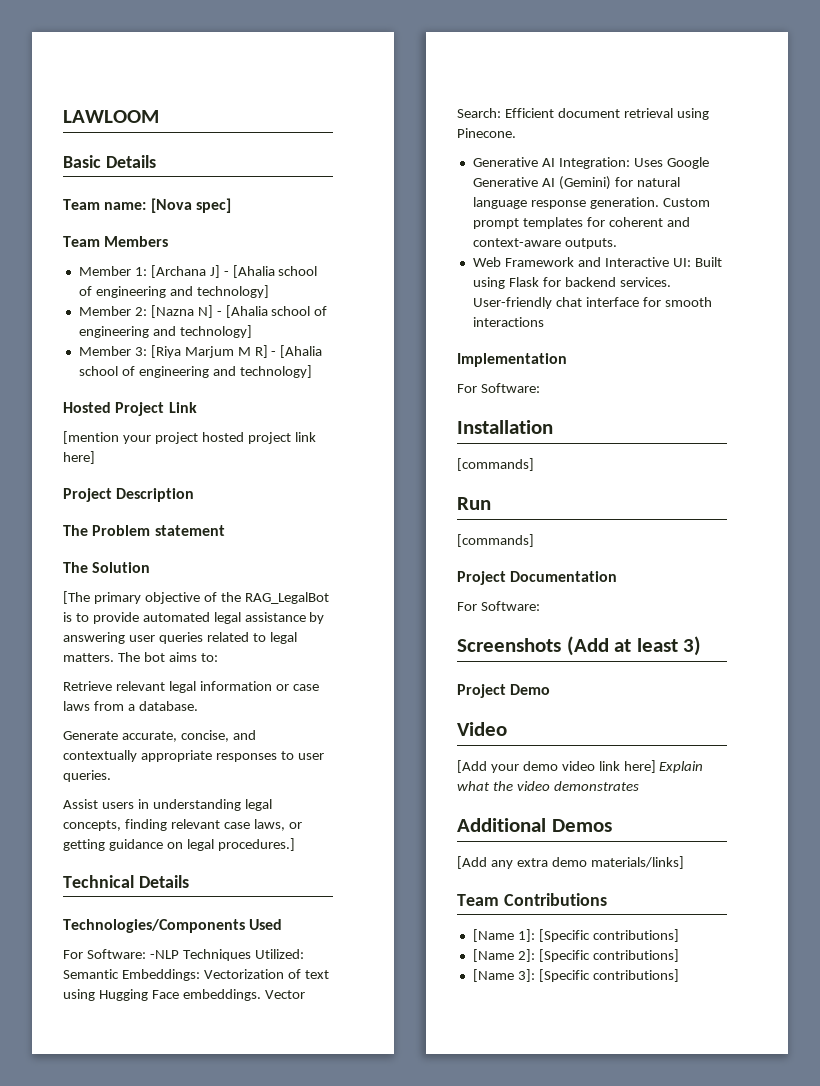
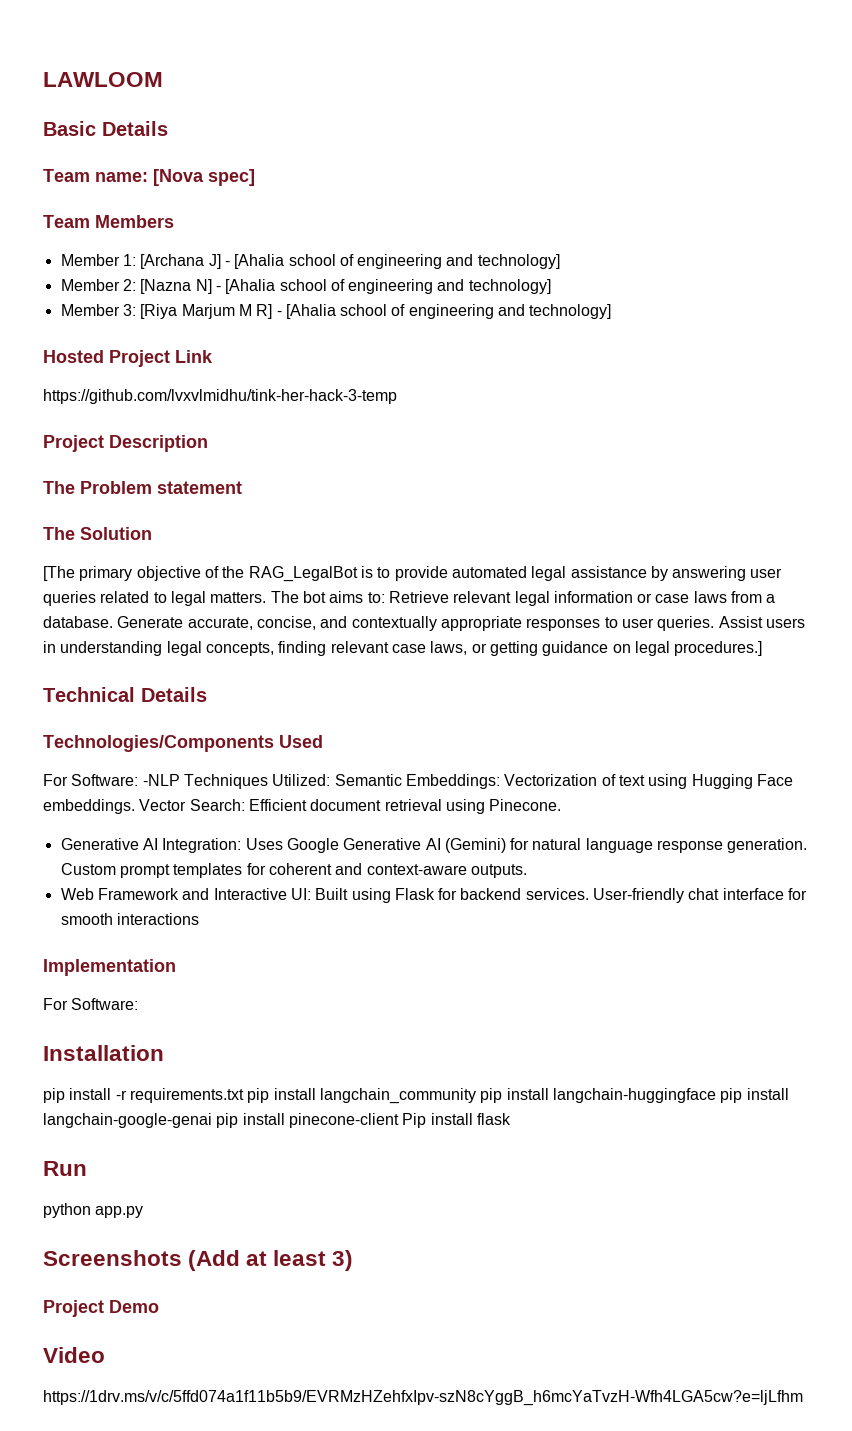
[63,431,316,444] [63,451,95,464] [mention your project hosted project link here] -> [43,389,397,404] https://github.com/lvxvlmidhu/tink-her-hack-3-temp
(218, 657) // -> (385, 597) none
(198, 706) // -> (113, 622) none
(111, 776) // -> (715, 623) none
[457,458,534,471] [457,497,491,510] [457,534,534,547] [457,571,618,585] [457,601,540,611] [commands] // Run // [commands] // Project Documentation // For Software: -> [43,1088,789,1104] [43,1113,511,1128] [43,1161,87,1176] [43,1203,144,1218] pip install -r requirements.txt pip install langchain_community pip install langchain-huggingface pip install langchain-google-genai pip install pinecone-client Pip install flask // Run // python app.py
[457,760,704,773] [457,781,639,791] [457,818,612,832] [457,856,684,869] [457,893,607,906] [472,929,679,942] [472,949,679,962] [472,969,679,982] [Add your demo video link here] Explain what the video demonstrates // Additional Demos // [Add any extra demo materials/links] // Team Contributions // [Name 1]: [Specific contributions] // [Name 2]: [Specific contributions] // [Name 3]: [Specific contributions] -> [43,1390,803,1406] https://1drv.ms/v/c/5ffd074a1f11b5b9/EVRMzHZehfxIpv-szN8cYggB_h6mcYaTvzH-Wfh4LGA5cw?e=ljLfhm

